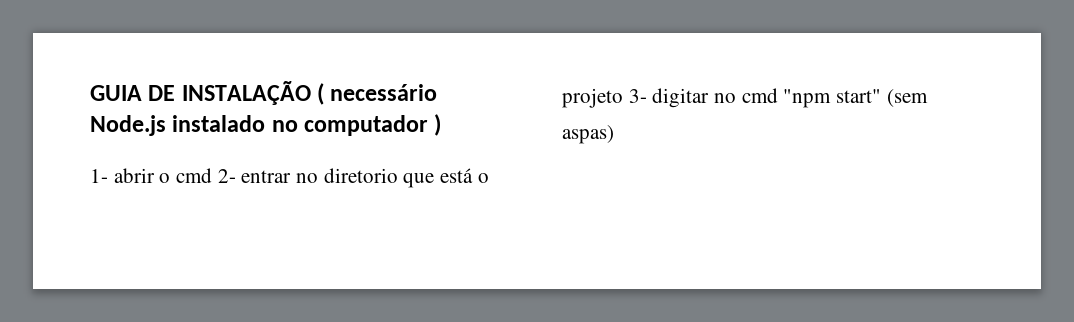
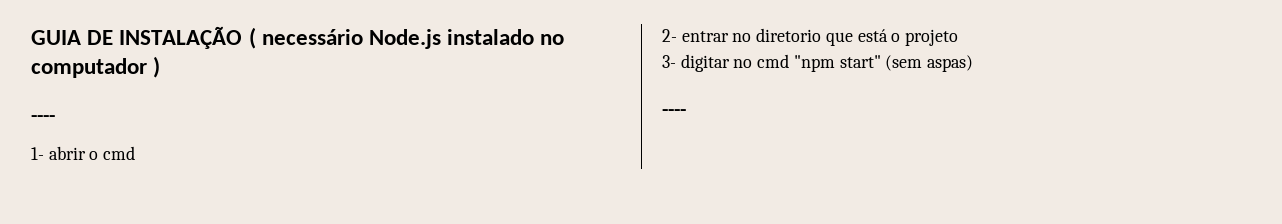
(442, 125) none -> [31,115,55,122] // ----
(213, 175) none -> (136, 153) //
(623, 98) none -> (959, 37) //
(614, 134) none -> [662,109,686,116] // ----

